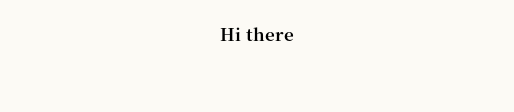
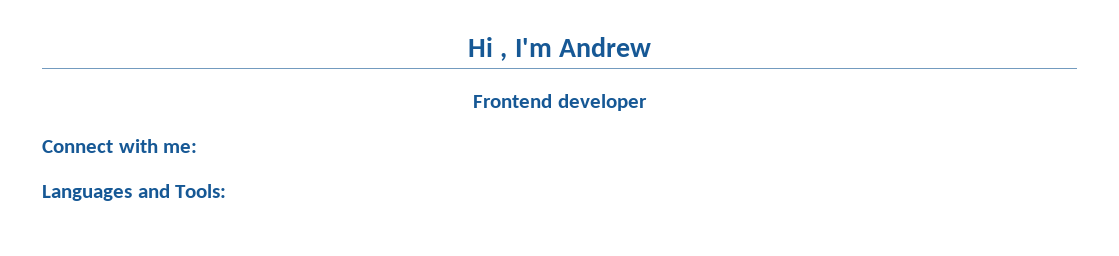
[245,27,294,41] there -> [500,37,652,61] [473,94,647,111] [42,139,198,153] [42,184,227,201] , I'm Andrew // Frontend developer // Connect with me: // Languages and Tools:

